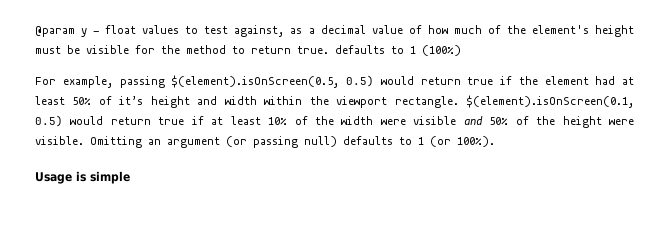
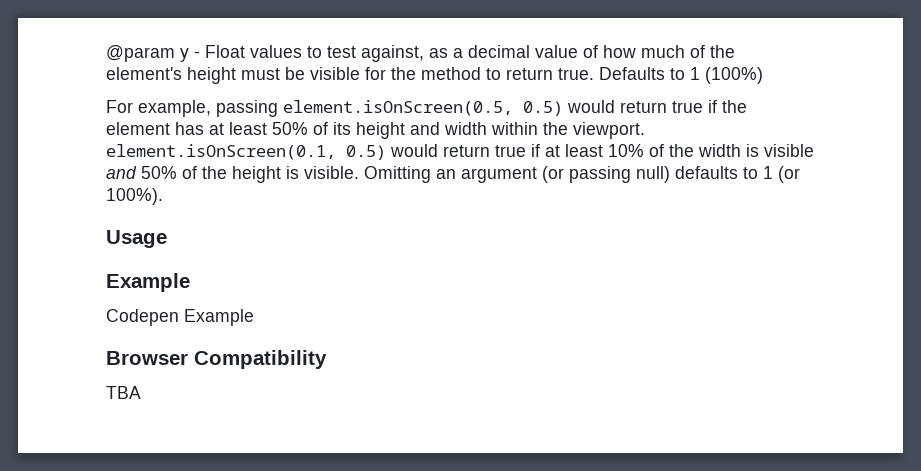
[105,25,137,34] float -> [205,45,245,58] Float
[335,45,385,54] defaults -> [599,67,665,80] Defaults
[171,75,340,88] $(element).isOnScreen(0.5, -> [283,100,513,116] element.isOnScreen(0.5,
[595,76,616,85] had -> [175,122,204,135] has
[119,96,144,105] it’s -> [333,122,351,135] its
[336,95,634,108] viewport rectangle. $(element).isOnScreen(0.1, -> [573,122,645,139] [106,144,336,160] viewport. element.isOnScreen(0.1,
[380,119,406,125] were -> [746,144,759,157] is
[609,119,635,125] were -> [286,166,299,179] is
[76,171,130,184] is simple -> [106,273,190,292] [106,309,254,326] [106,350,327,369] [106,386,141,399] // Example // Codepen Example // Browser Compatibility // TBA

